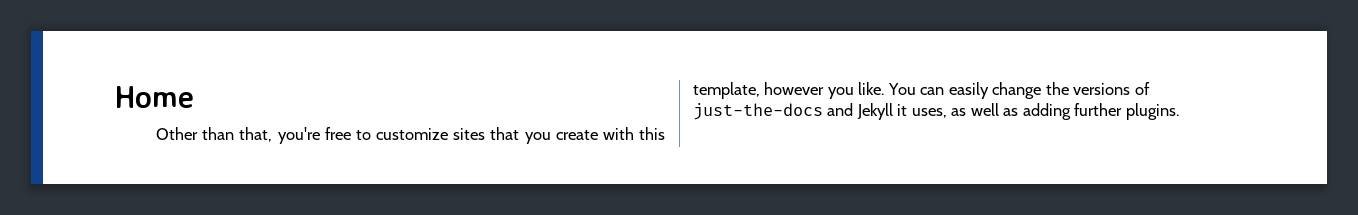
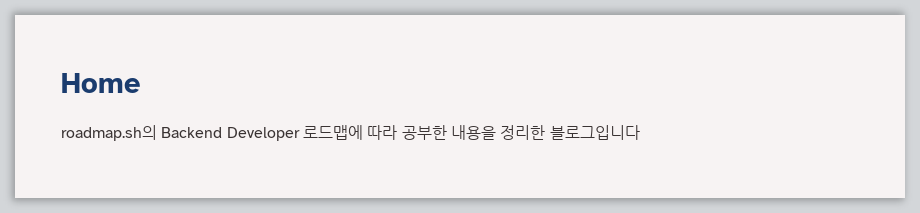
[156,127,665,144] [693,82,1150,99] [693,103,1179,120] Other than that, you're free to customize sites that you create with this template, however you like. You can easily change the versions of just-the-docs and Jekyll it uses, as well as adding further plugins. -> [61,125,640,141] roadmap.sh의 Backend Developer 로드맵에 따라 공부한 내용을 정리한 블로그입니다

